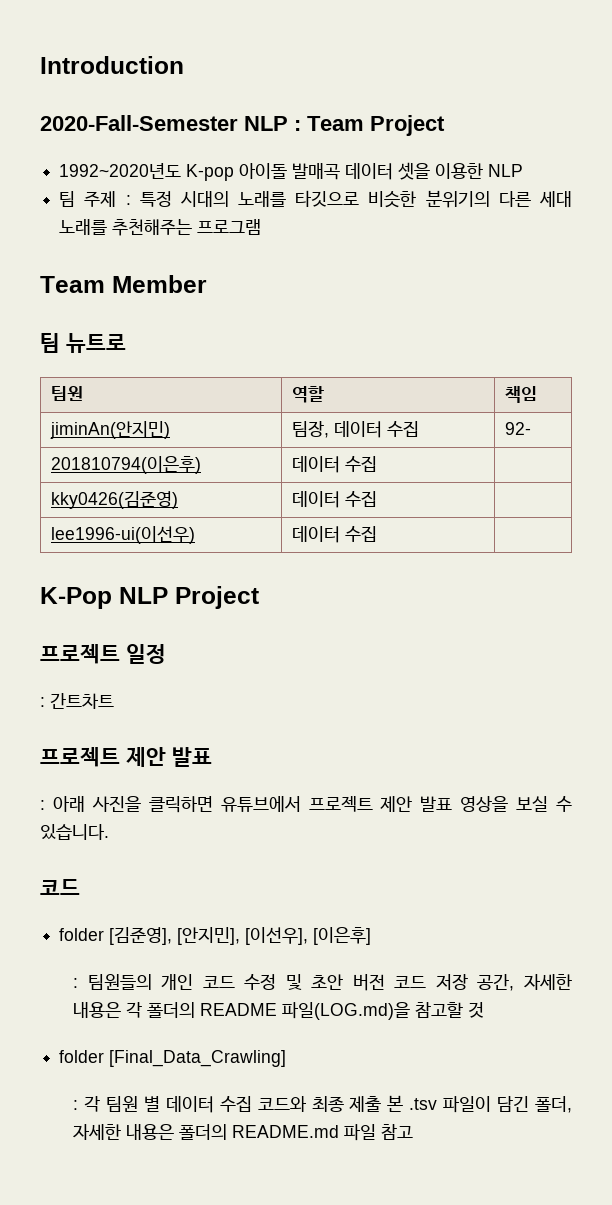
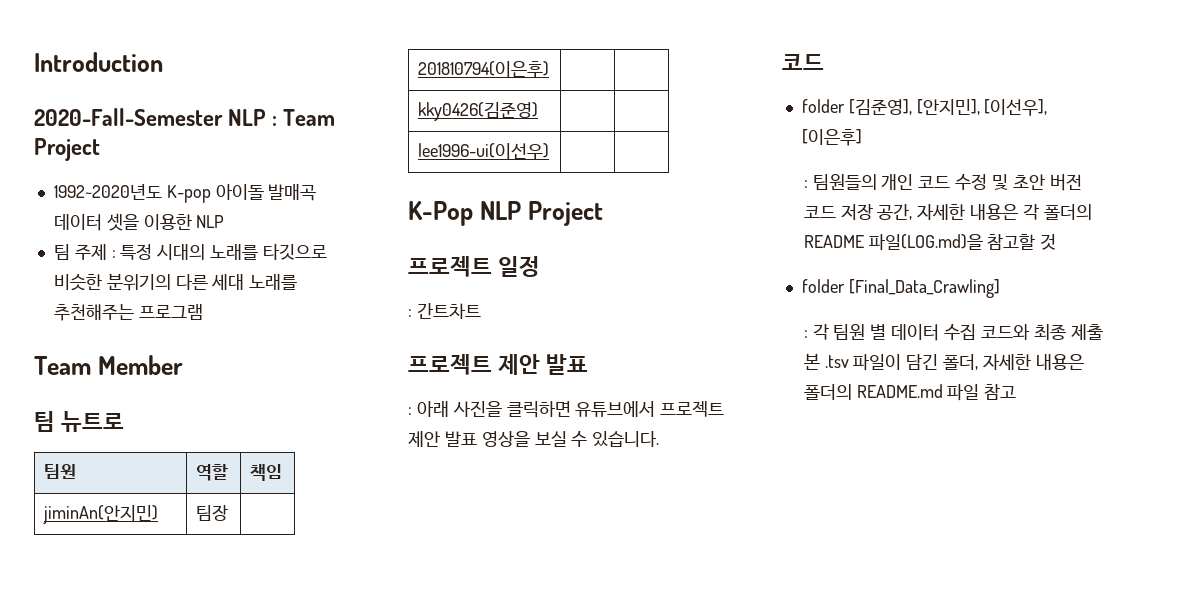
[291,421,419,438] [504,422,531,435] 팀장, 데이터 수집 | 92- -> [196,505,229,521] 팀장 |
[291,456,377,473] 데이터 수집 -> (550, 69) none
[291,491,377,508] 데이터 수집 -> (539, 111) none
[291,526,377,543] 데이터 수집 -> (550, 151) none

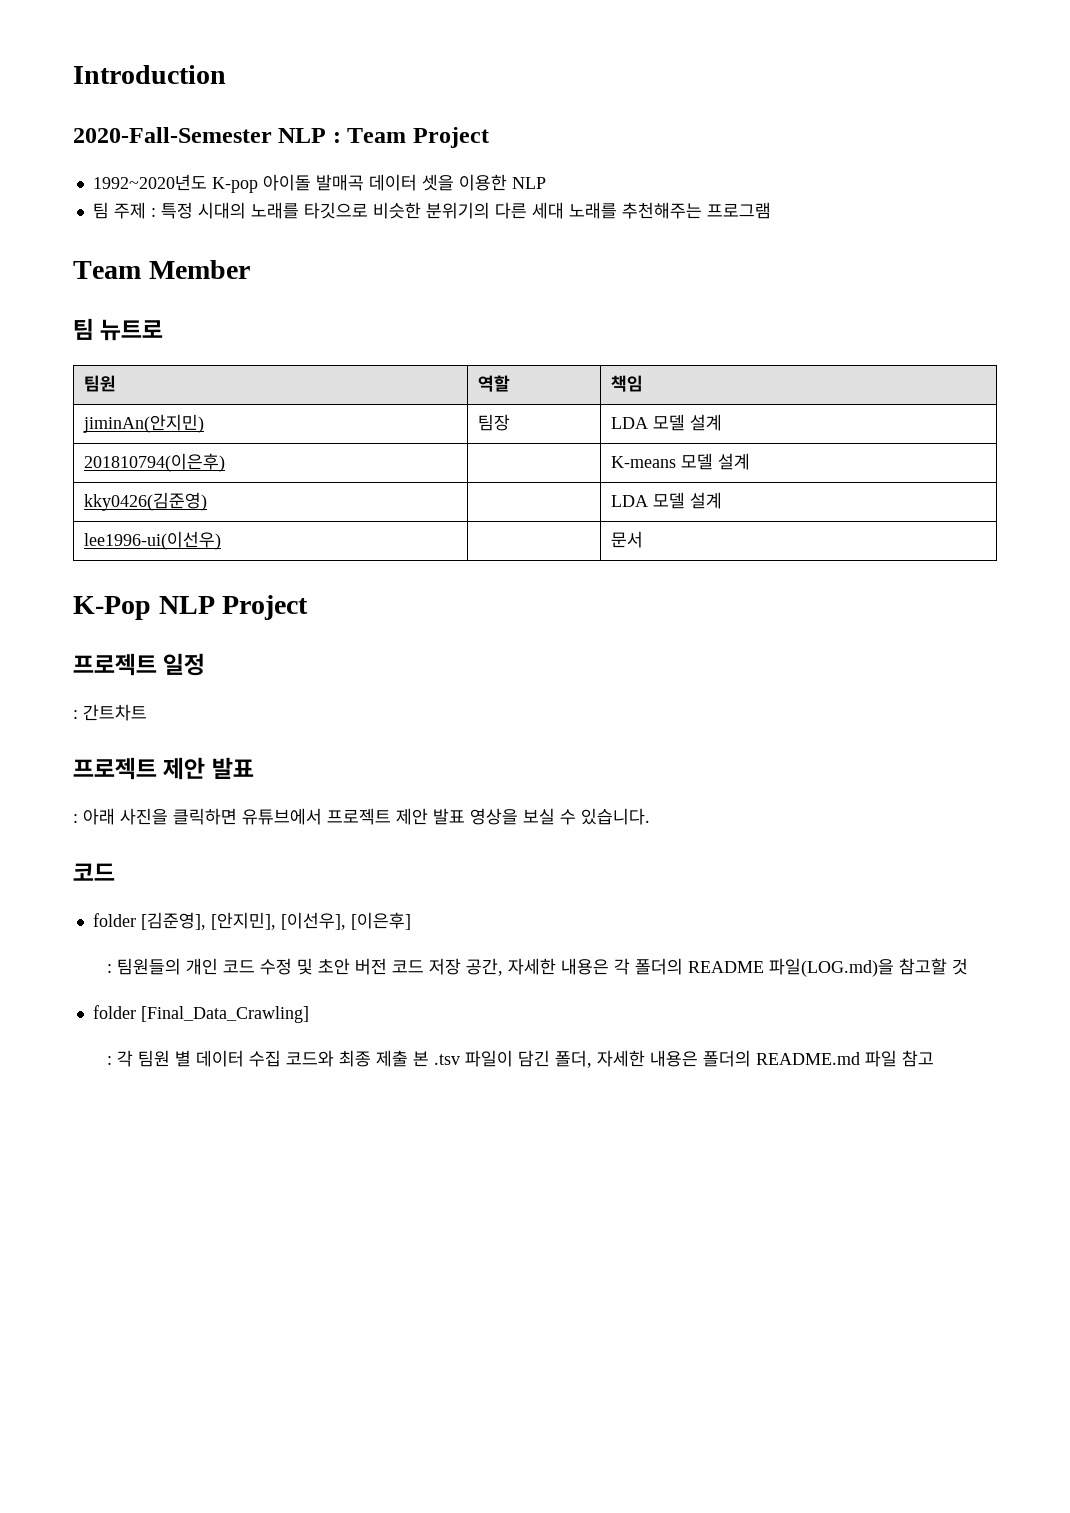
[418,61,550,78] [418,102,539,121] // 201810794(이은후) | | // kky0426(김준영) | | -> [611,414,723,431] [84,453,226,472] [611,453,751,470] [84,492,208,511] [611,492,723,509] LDA 모델 설계 // 201810794(이은후) | | K-means 모델 설계 // kky0426(김준영) | | LDA 모델 설계
(550, 151) none -> [611,531,644,548] 문서

